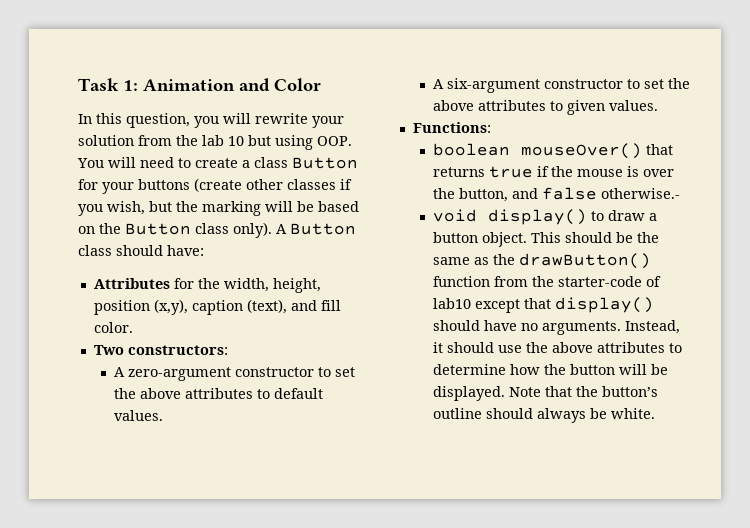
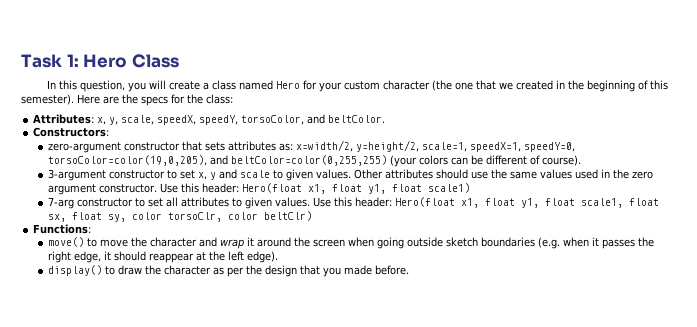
[143,78,321,92] Animation and Color -> [83,54,179,68] Hero Class
[255,113,344,128] [78,135,352,150] [77,157,358,169] [78,178,352,194] [78,201,359,216] [78,222,356,238] [78,245,204,256] [93,278,321,293] [93,299,341,315] [93,322,133,333] [93,345,228,355] [113,367,355,381] [113,388,323,399] [113,410,163,421] [432,78,690,93] [432,100,474,111] rewrite your solution from the lab 10 but using OOP. You will need to create a class Button for your buttons (create other classes if you wish, but the marking will be based on the Button class only). A Button class should have: // Attributes for the width, height, position (x,y), caption (text), and fill color. // Two constructors: // A zero-argument constructor to set the above attributes to default values. // A six-argument constructor to set the above -> [169,80,669,92] [21,94,233,106] [33,114,386,125] [33,127,110,137] [48,140,576,153] [48,155,582,167] [48,169,654,181] [48,183,471,195] [48,197,179,209] create a class named Hero for your custom character (the one that we created in the beginning of this semester). Here are the specs for the class: // Attributes: x, y, scale, speedX, speedY, torsoColor, and beltColor. // Constructors: // zero-argument constructor that sets attributes as: x=width/2, y=height/2, scale=1, speedX=1, speedY=0, torsoColor=color(19,0,205), and beltColor=color(0,255,255) (your colors can be different of course). // 3-argument constructor to set x, y and scale to given values. Other attributes should use the same values used in the zero argument constructor. Use this header: Hero(float x1, float y1, float scale1) // 7-arg constructor to set all
[412,122,491,133] [432,143,673,159] [432,166,674,178] [432,187,680,202] [432,209,657,225] [432,232,659,247] [432,253,651,269] [432,276,661,287] [432,297,654,313] [432,320,680,335] [432,342,682,353] [432,364,668,375] [432,386,658,401] [432,408,655,423] // Functions: // boolean mouseOver() that returns true if the mouse is over the button, and false otherwise.- // void display() to draw a button object. This should be the same as the drawButton() function from the starter-code of lab10 except that display() should have no arguments. Instead, it should use the above attributes to determine how the button will be displayed. Note that the button’s outline should always be white. -> [313,197,660,208] [48,211,313,222] [33,224,92,234] [48,237,655,249] [48,251,279,263] [48,265,410,277] Use this header: Hero(float x1, float y1, float scale1, float sx, float sy, color torsoClr, color beltClr) // Functions: // move() to move the character and wrap it around the screen when going outside sketch boundaries (e.g. when it passes the right edge, it should reappear at the left edge). // display() to draw the character as per the design that you made before.

